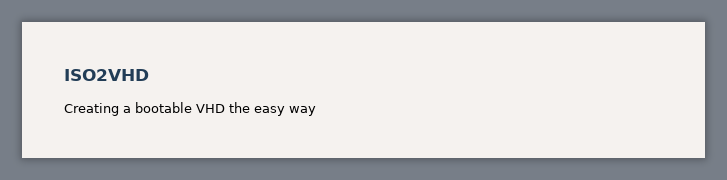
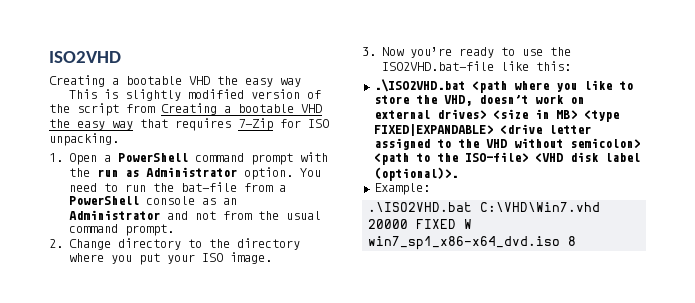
(316, 111) none -> [69,89,322,101] [49,103,322,116] [49,118,329,131] [49,133,119,146] [49,152,328,165] [68,167,321,180] [68,182,286,192] [68,196,237,205] [68,210,321,220] [68,224,174,236] [49,238,300,250] [68,252,272,265] [362,47,571,58] [381,61,571,71] [373,79,633,93] [373,95,584,106] [373,109,619,122] [373,124,591,136] [373,138,640,150] [373,152,640,165] [373,167,458,181] [373,183,430,195] [368,202,601,212] [368,219,473,229] [368,236,577,250] // This is slightly modified version of the script from Creating a bootable VHD the easy way that requires 7-Zip for ISO unpacking. // 1. Open a PowerShell command prompt with the run as Administrator option. You need to run the bat-file from a PowerShell console as an Administrator and not from the usual command prompt. // 2. Change directory to the directory where you put your ISO image. // 3. Now you’re ready to use the ISO2VHD.bat-file like this: // .\ISO2VHD.bat <path where you like to store the VHD, doesn’t work on external drives> <size in MB> <type FIXED|EXPANDABLE> <drive letter assigned to the VHD without semicolon> <path to the ISO-file> <VHD disk label (optional)>. // Example: // .\ISO2VHD.bat C:\VHD\Win7.vhd 20000 FIXED W win7_sp1_x86-x64_dvd.iso 8

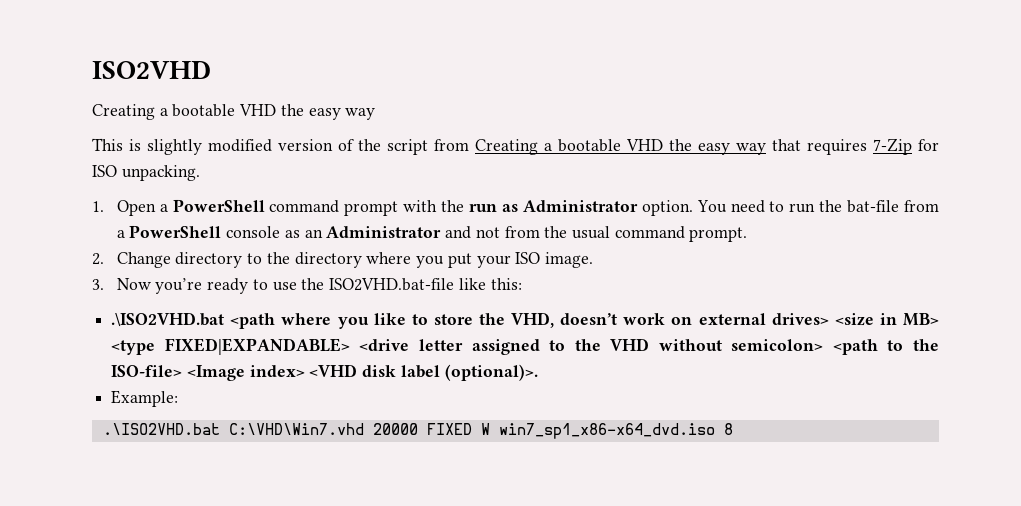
(528, 157) none -> [186,365,305,381] <Image index>

